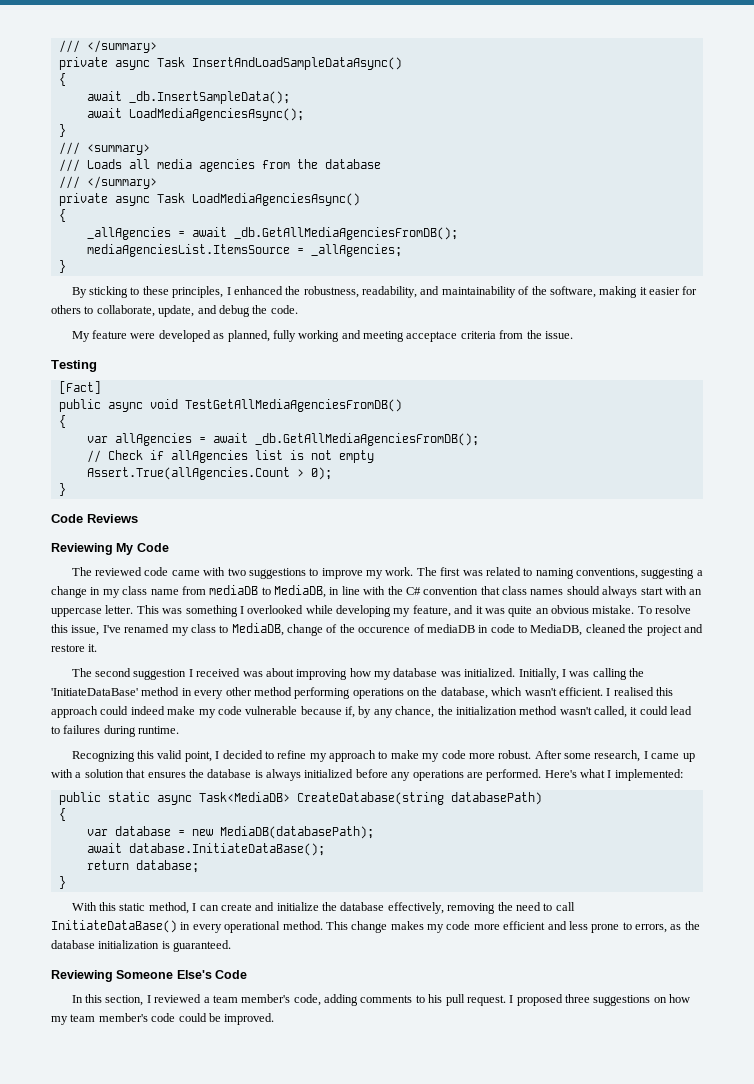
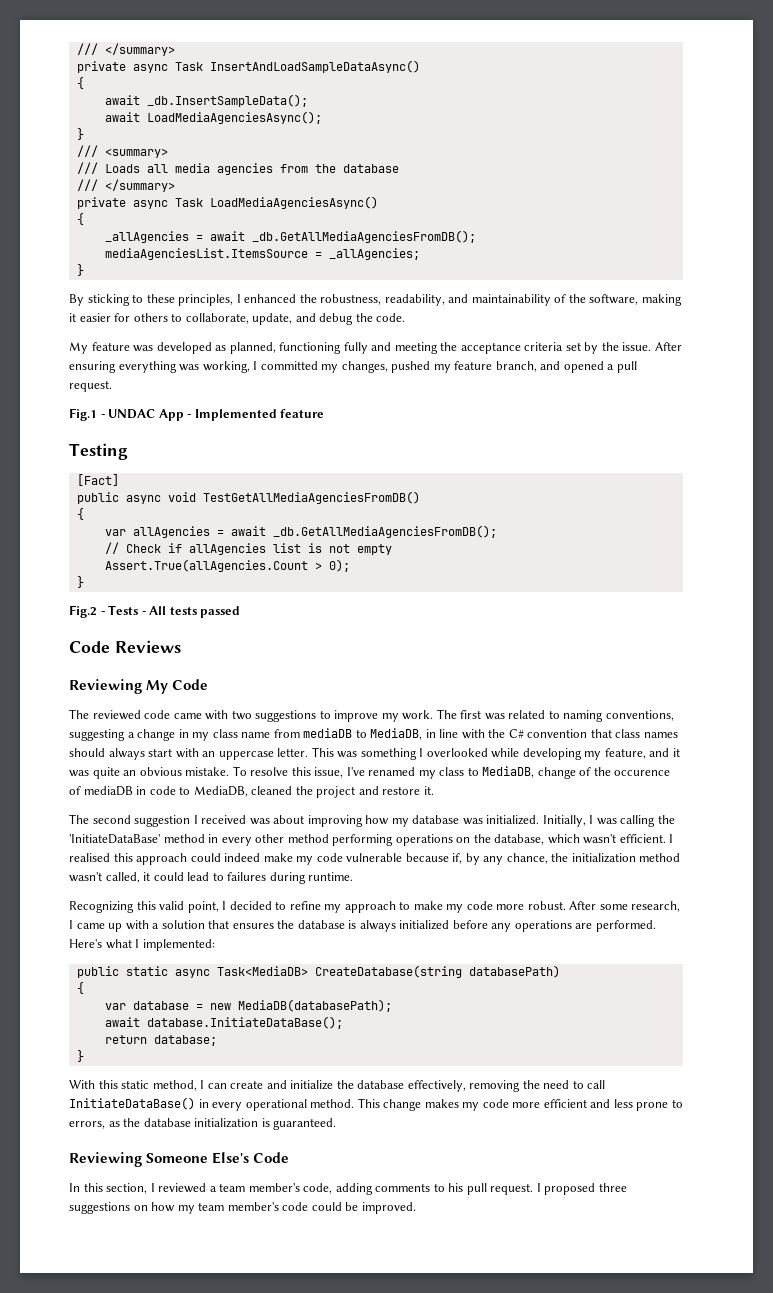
[130,333,156,339] were -> [133,345,154,352] was
[272,330,573,342] fully working and meeting acceptace criteria from the issue. -> [279,342,682,354] [69,361,637,373] [69,380,112,392] [69,408,325,421] functioning fully and meeting the acceptance criteria set by the issue. After ensuring everything was working, I committed my changes, pushed my feature branch, and opened a pull request. // Fig.1 - UNDAC App - Implemented feature
(66, 489) none -> [69,605,241,618] // Fig.2 - Tests - All tests passed

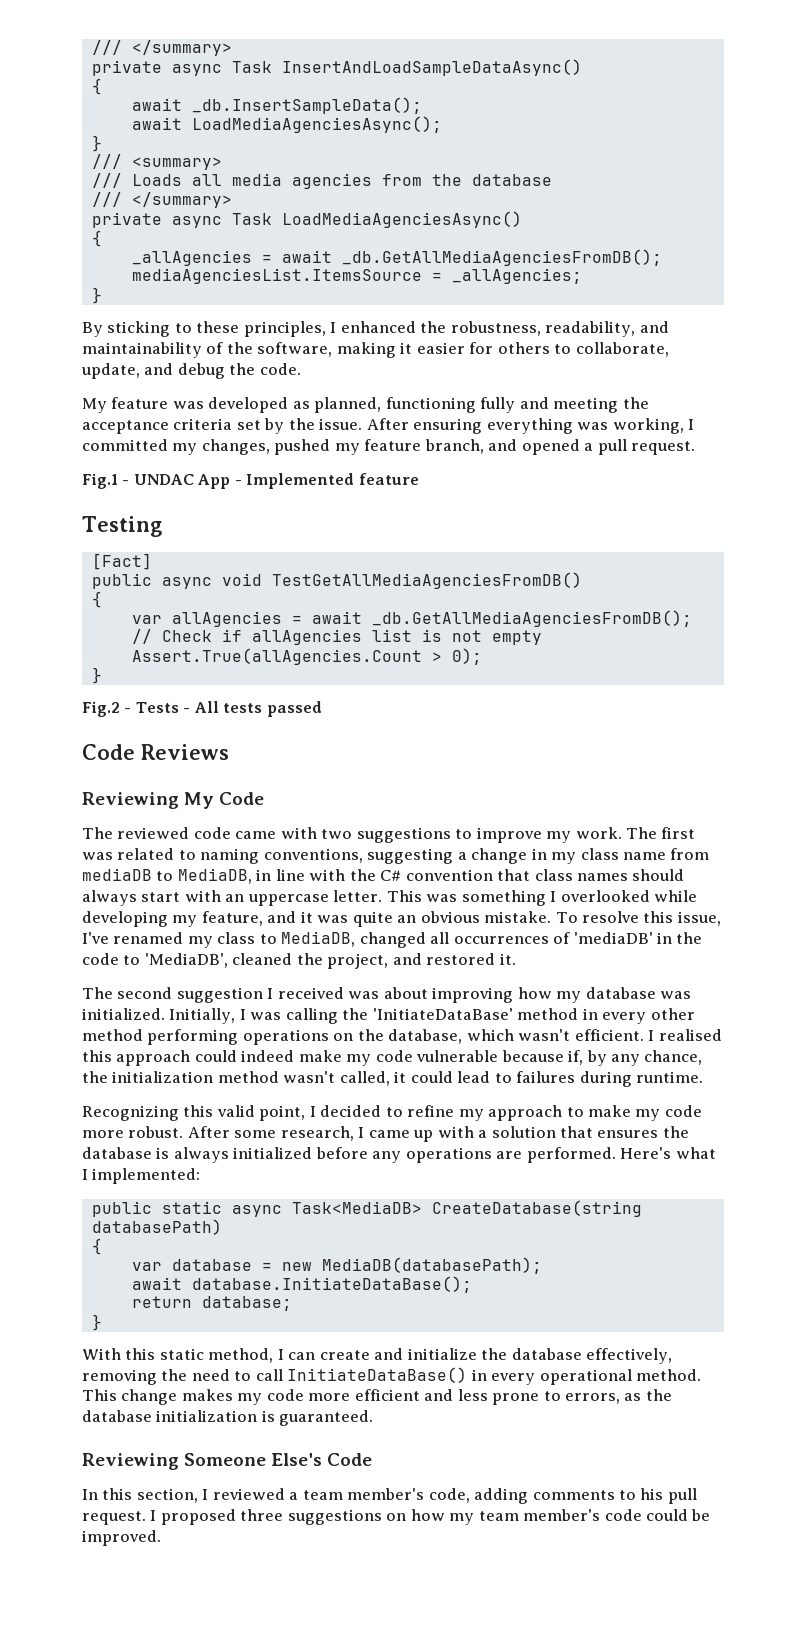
[537,767,671,779] [69,786,147,796] change of the occurence of mediaDB in -> [359,932,703,948] changed all occurrences of 'mediaDB' in the
[193,786,248,797] MediaDB, -> [144,953,228,968] 'MediaDB',
[316,786,421,798] project and restore -> [327,953,496,969] project, and restored

